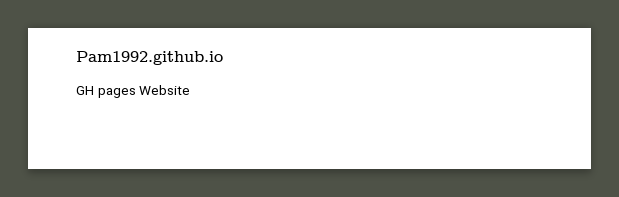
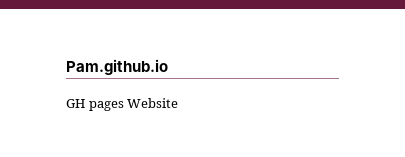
[76,51,223,65] Pam1992.github.io -> [66,59,168,75] Pam.github.io

